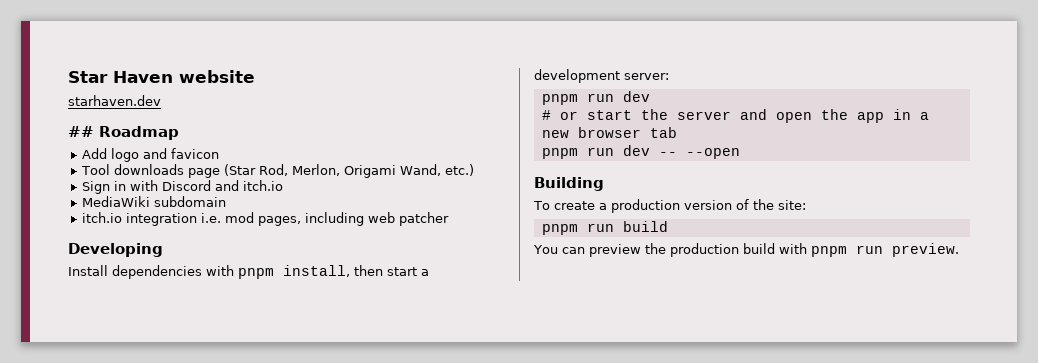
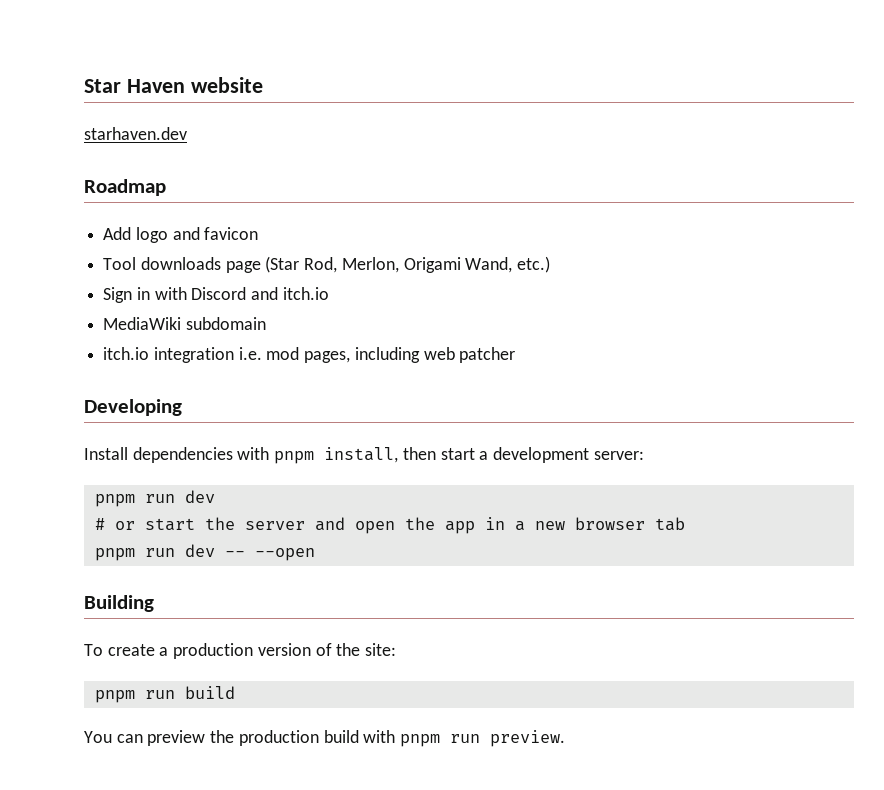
[68,126,94,137] ## -> (187, 133) none

